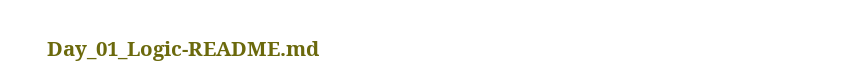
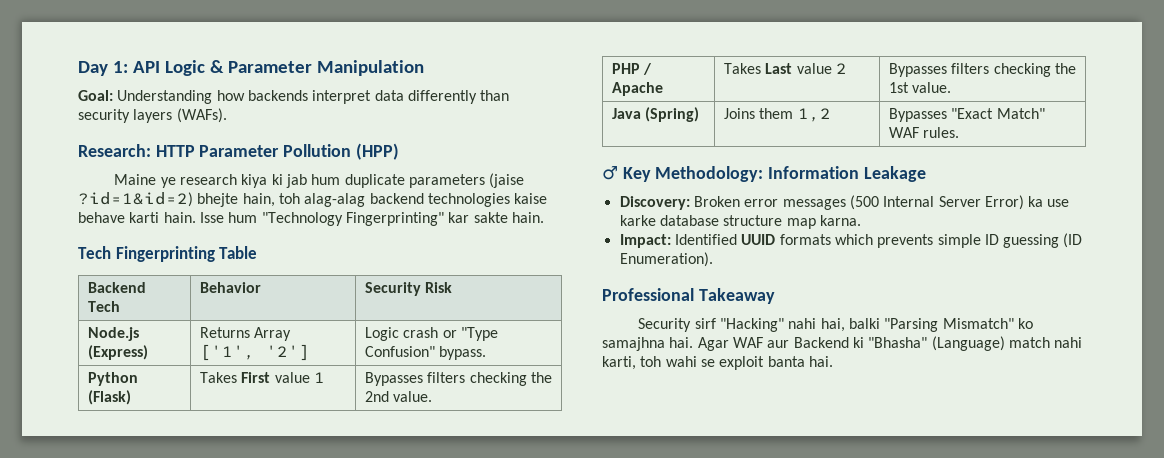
[47,41,320,61] Day_01_Logic-README.md -> [78,60,424,76] [78,90,510,104] [78,108,227,123] [78,143,399,160] [114,173,525,188] [78,192,548,207] [78,212,544,226] [78,246,258,262] [87,282,146,293] [87,301,120,312] [199,282,261,293] [364,282,453,296] [87,327,139,341] [87,345,148,360] [199,327,292,341] [199,344,310,361] [364,327,498,341] [364,346,487,360] [87,372,138,386] [87,390,131,405] [199,372,325,383] [364,372,552,386] [364,391,433,402] [611,63,653,75] [611,82,663,96] [723,63,847,74] [888,63,1076,77] [888,82,952,93] [611,107,700,122] [723,108,831,122] [888,108,1045,122] [888,127,960,138] [602,166,926,182] [619,195,1070,210] [619,215,861,229] [619,233,1083,248] [619,252,713,267] [602,288,775,304] [638,318,1033,332] [602,336,1083,351] [602,356,833,370] Day 1: API Logic & Parameter Manipulation // Goal: Understanding how backends interpret data differently than security layers (WAFs). // Research: HTTP Parameter Pollution (HPP) // Maine ye research kiya ki jab hum duplicate parameters (jaise ?id=1&id=2) bhejte hain, toh alag-alag backend technologies kaise behave karti hain. Isse hum "Technology Fingerprinting" kar sakte hain. // Tech Fingerprinting Table // Backend Tech | Behavior | Security Risk // Node.js (Express) | Returns Array ['1', '2'] | Logic crash or "Type Confusion" bypass. // Python (Flask) | Takes First value 1 | Bypasses filters checking the 2nd value. // PHP / Apache | Takes Last value 2 | Bypasses filters checking the 1st value. // Java (Spring) | Joins them 1,2 | Bypasses "Exact Match" WAF rules. // ♂ Key Methodology: Information Leakage // Discovery: Broken error messages (500 Internal Server Error) ka use karke database structure map karna. // Impact: Identified UUID formats which prevents simple ID guessing (ID Enumeration). // Professional Takeaway // Security sirf "Hacking" nahi hai, balki "Parsing Mismatch" ko samajhna hai. Agar WAF aur Backend ki "Bhasha" (Language) match nahi karti, toh wahi se exploit banta hai.

